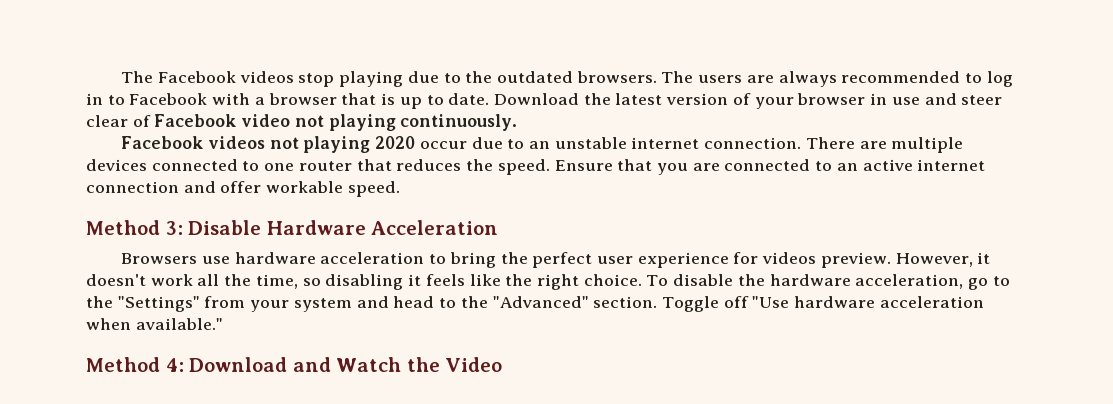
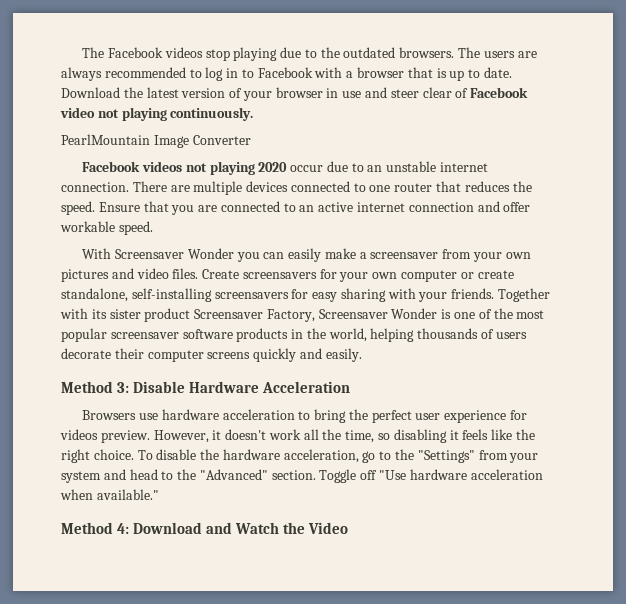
(518, 122) none -> [61,134,251,148] // PearlMountain Image Converter
(400, 189) none -> [82,248,531,262] [61,268,514,282] [61,288,551,302] [60,308,545,322] [61,328,527,342] [61,348,362,362] // With Screensaver Wonder you can easily make a screensaver from your own pictures and video files. Create screensavers for your own computer or create standalone, self-installing screensavers for easy sharing with your friends. Together with its sister product Screensaver Factory, Screensaver Wonder is one of the most popular screensaver software products in the world, helping thousands of users decorate their computer screens quickly and easily.

